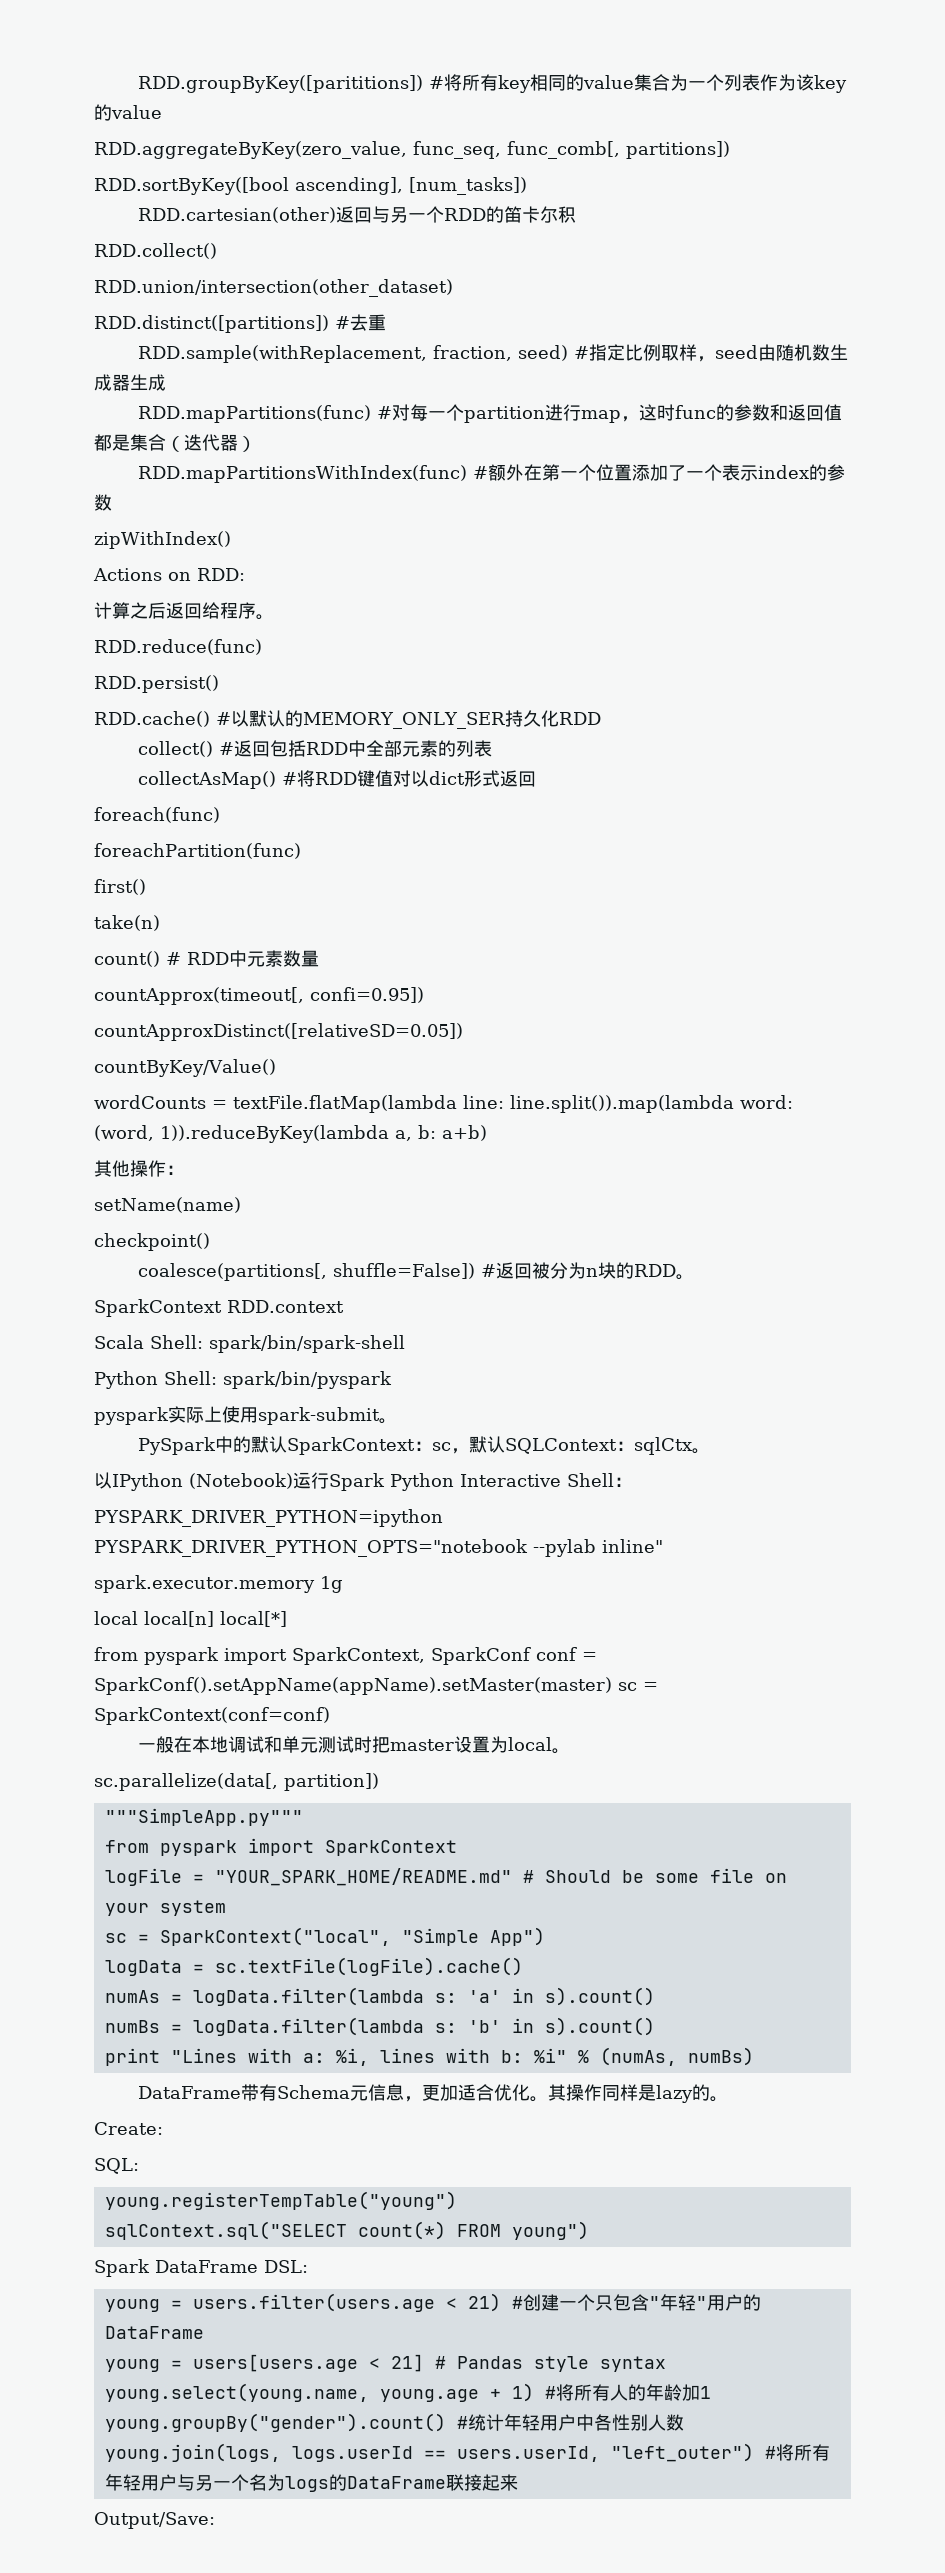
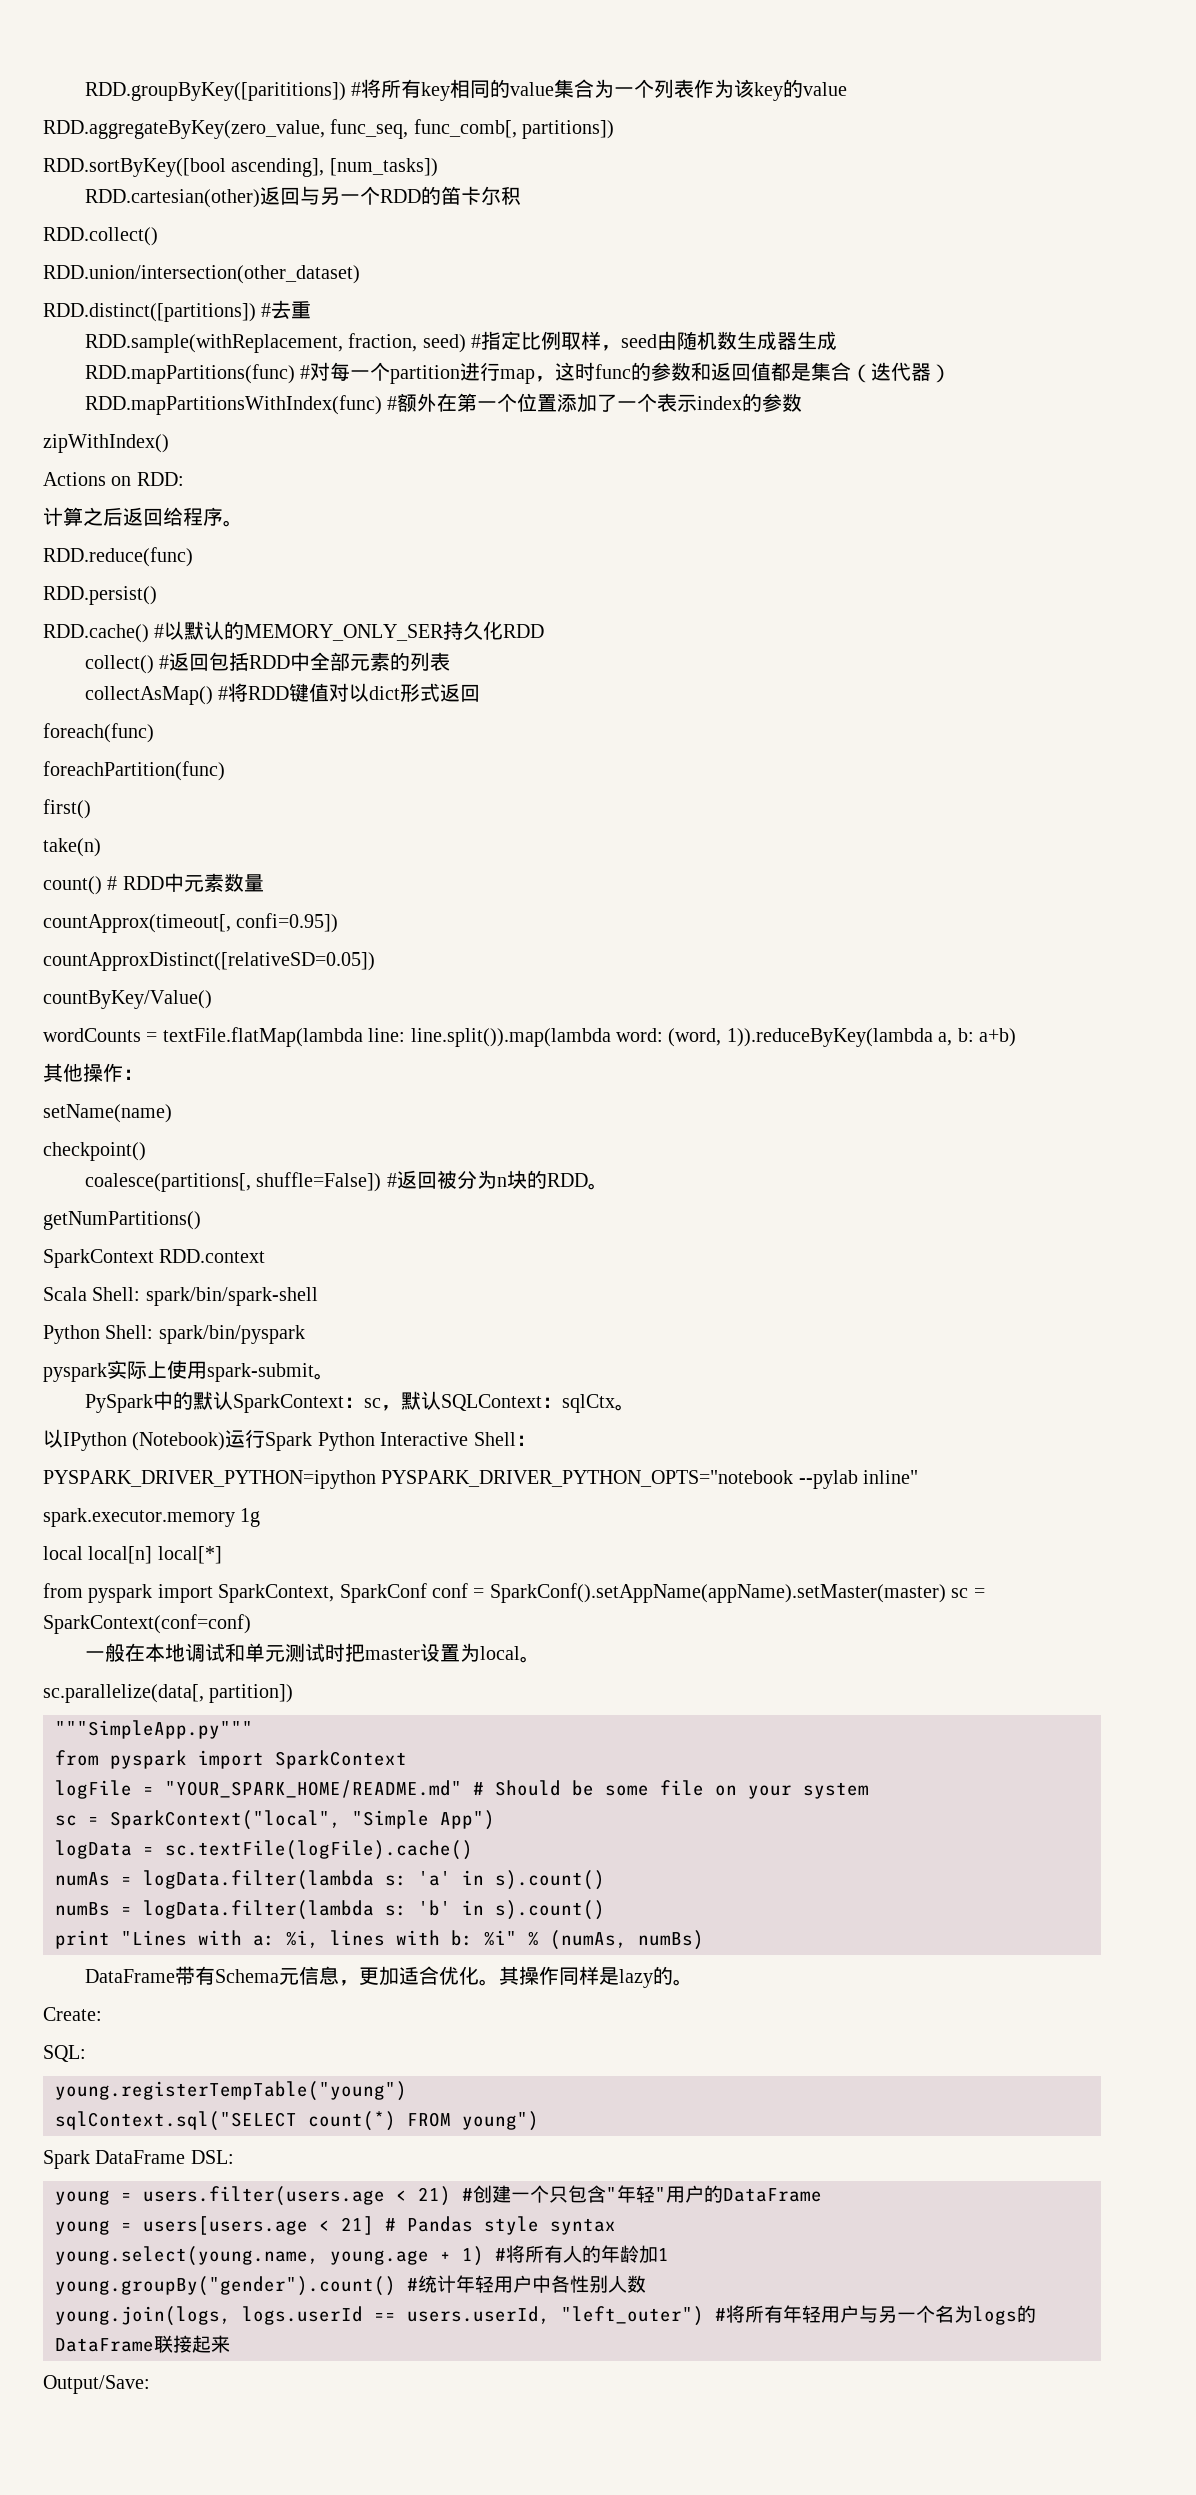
(694, 1277) none -> [43,1211,201,1230] // getNumPartitions()

